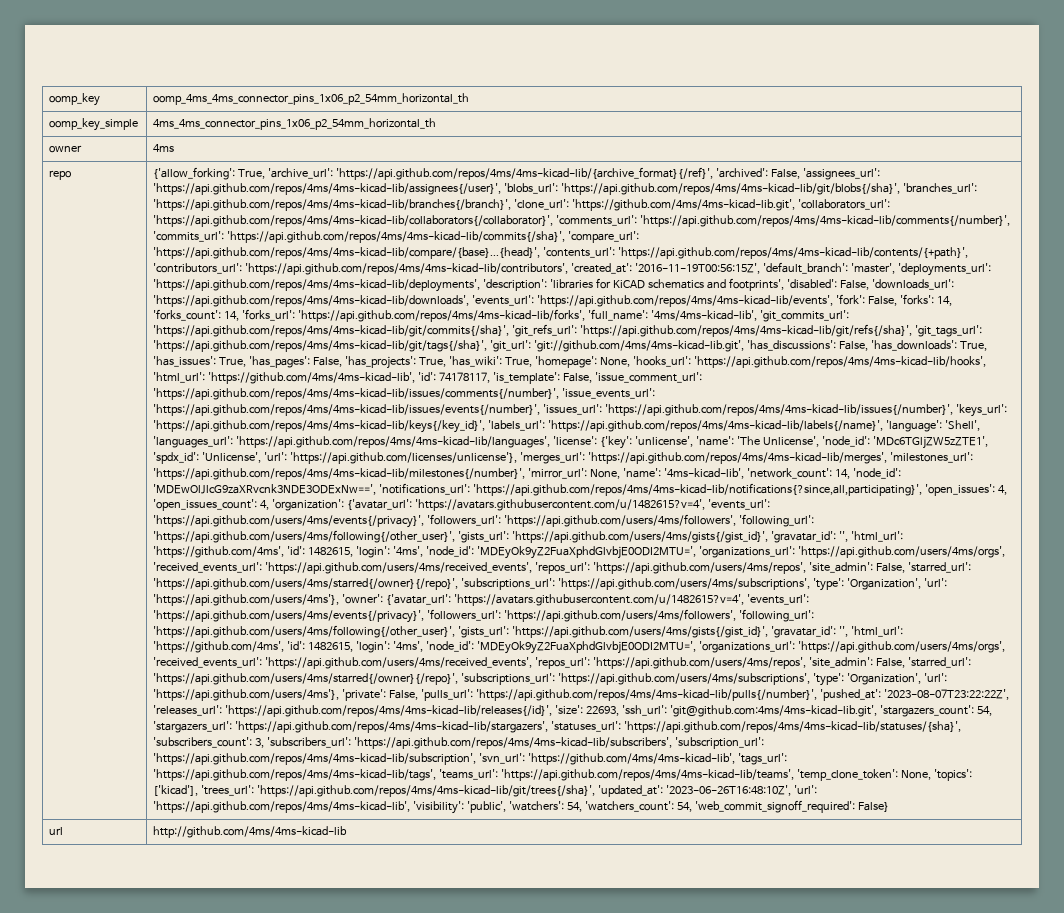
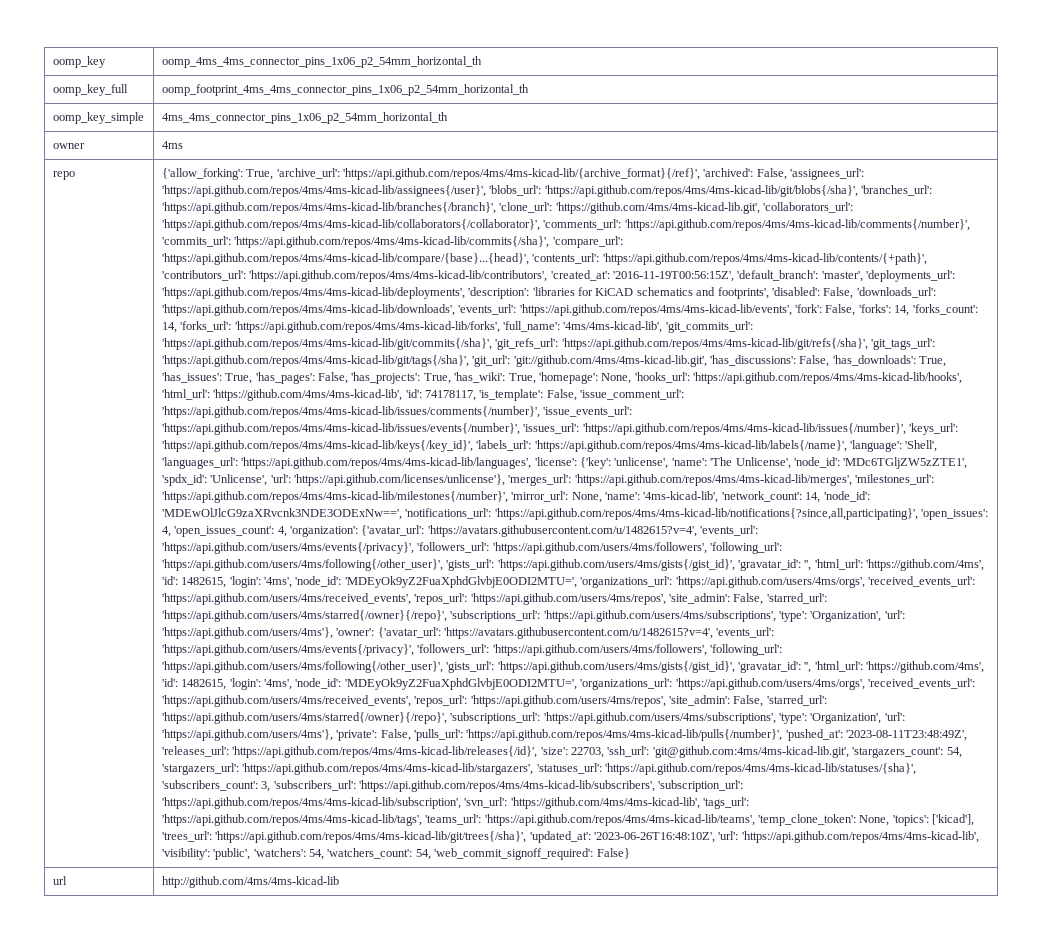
(470, 99) none -> [52,84,128,96] [161,84,529,96] // oomp_key_full | oomp_footprint_4ms_4ms_connector_pins_1x06_p2_54mm_horizontal_th
[884,689,1010,700] '2023-08-07T23:22:22Z', -> [846,730,968,741] '2023-08-11T23:48:49Z',
[586,706,620,716] 22693, -> [571,747,605,758] 22703,

